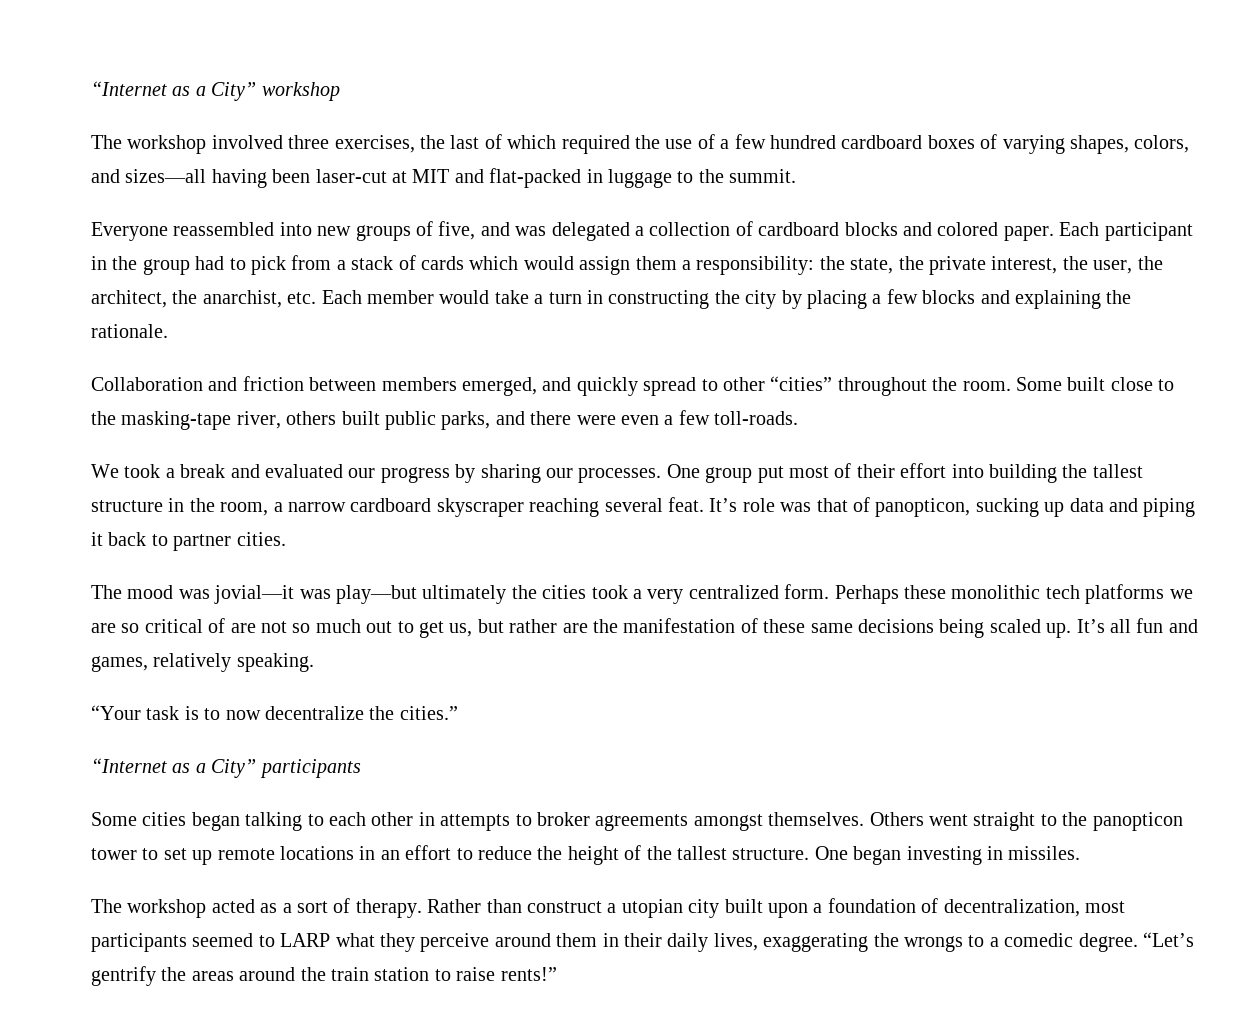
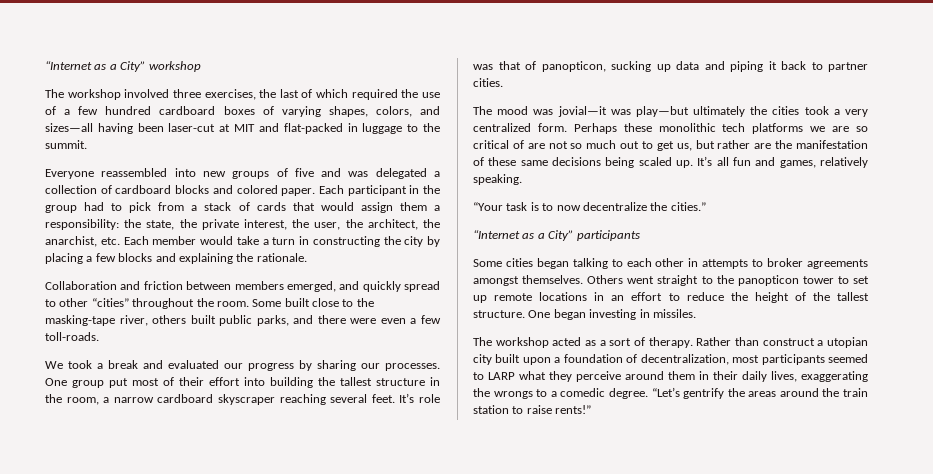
[438,221,476,240] five, -> [294,168,314,177] five
[469,256,519,270] which -> [292,202,315,211] that
[668,497,704,512] feat. -> [371,394,395,403] feet.

